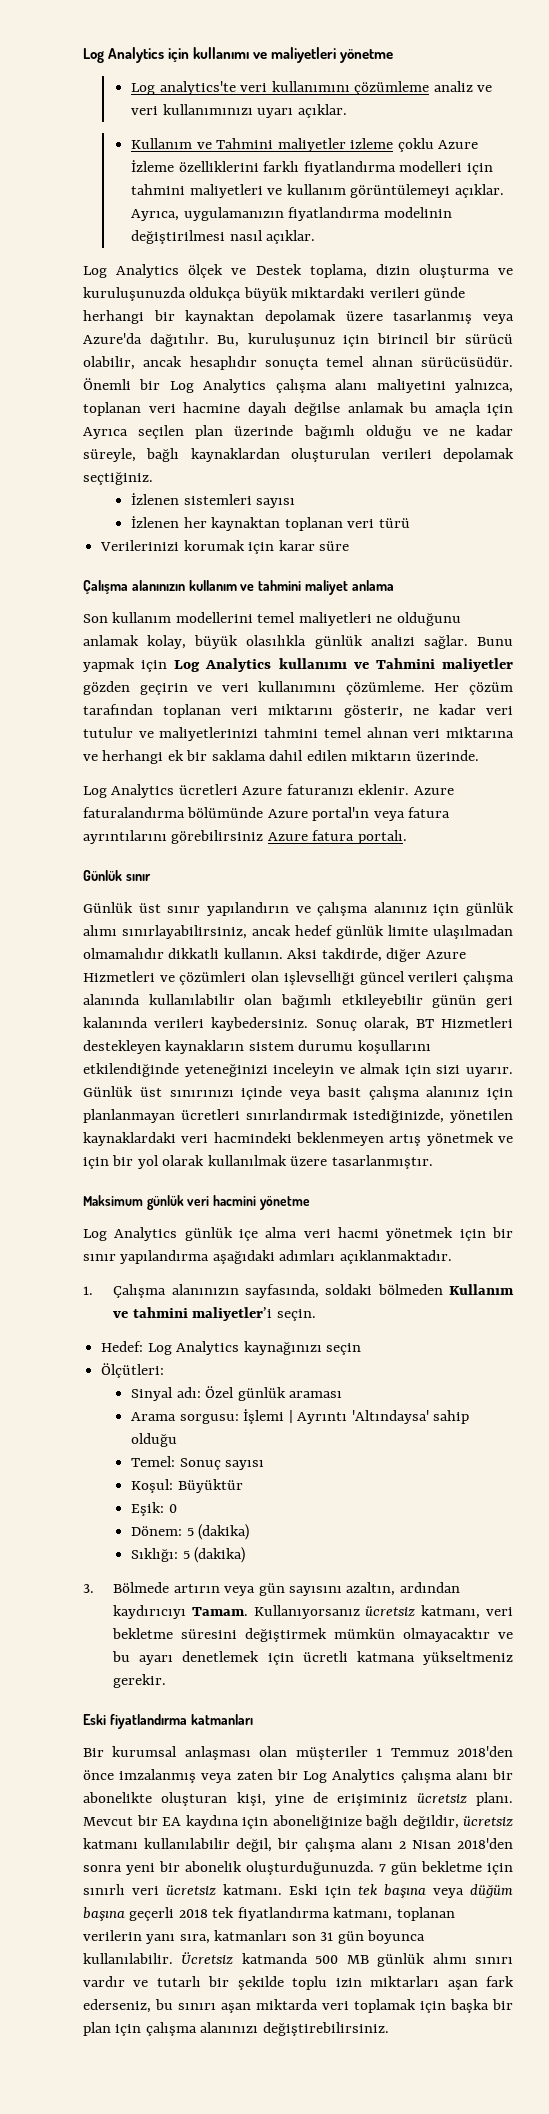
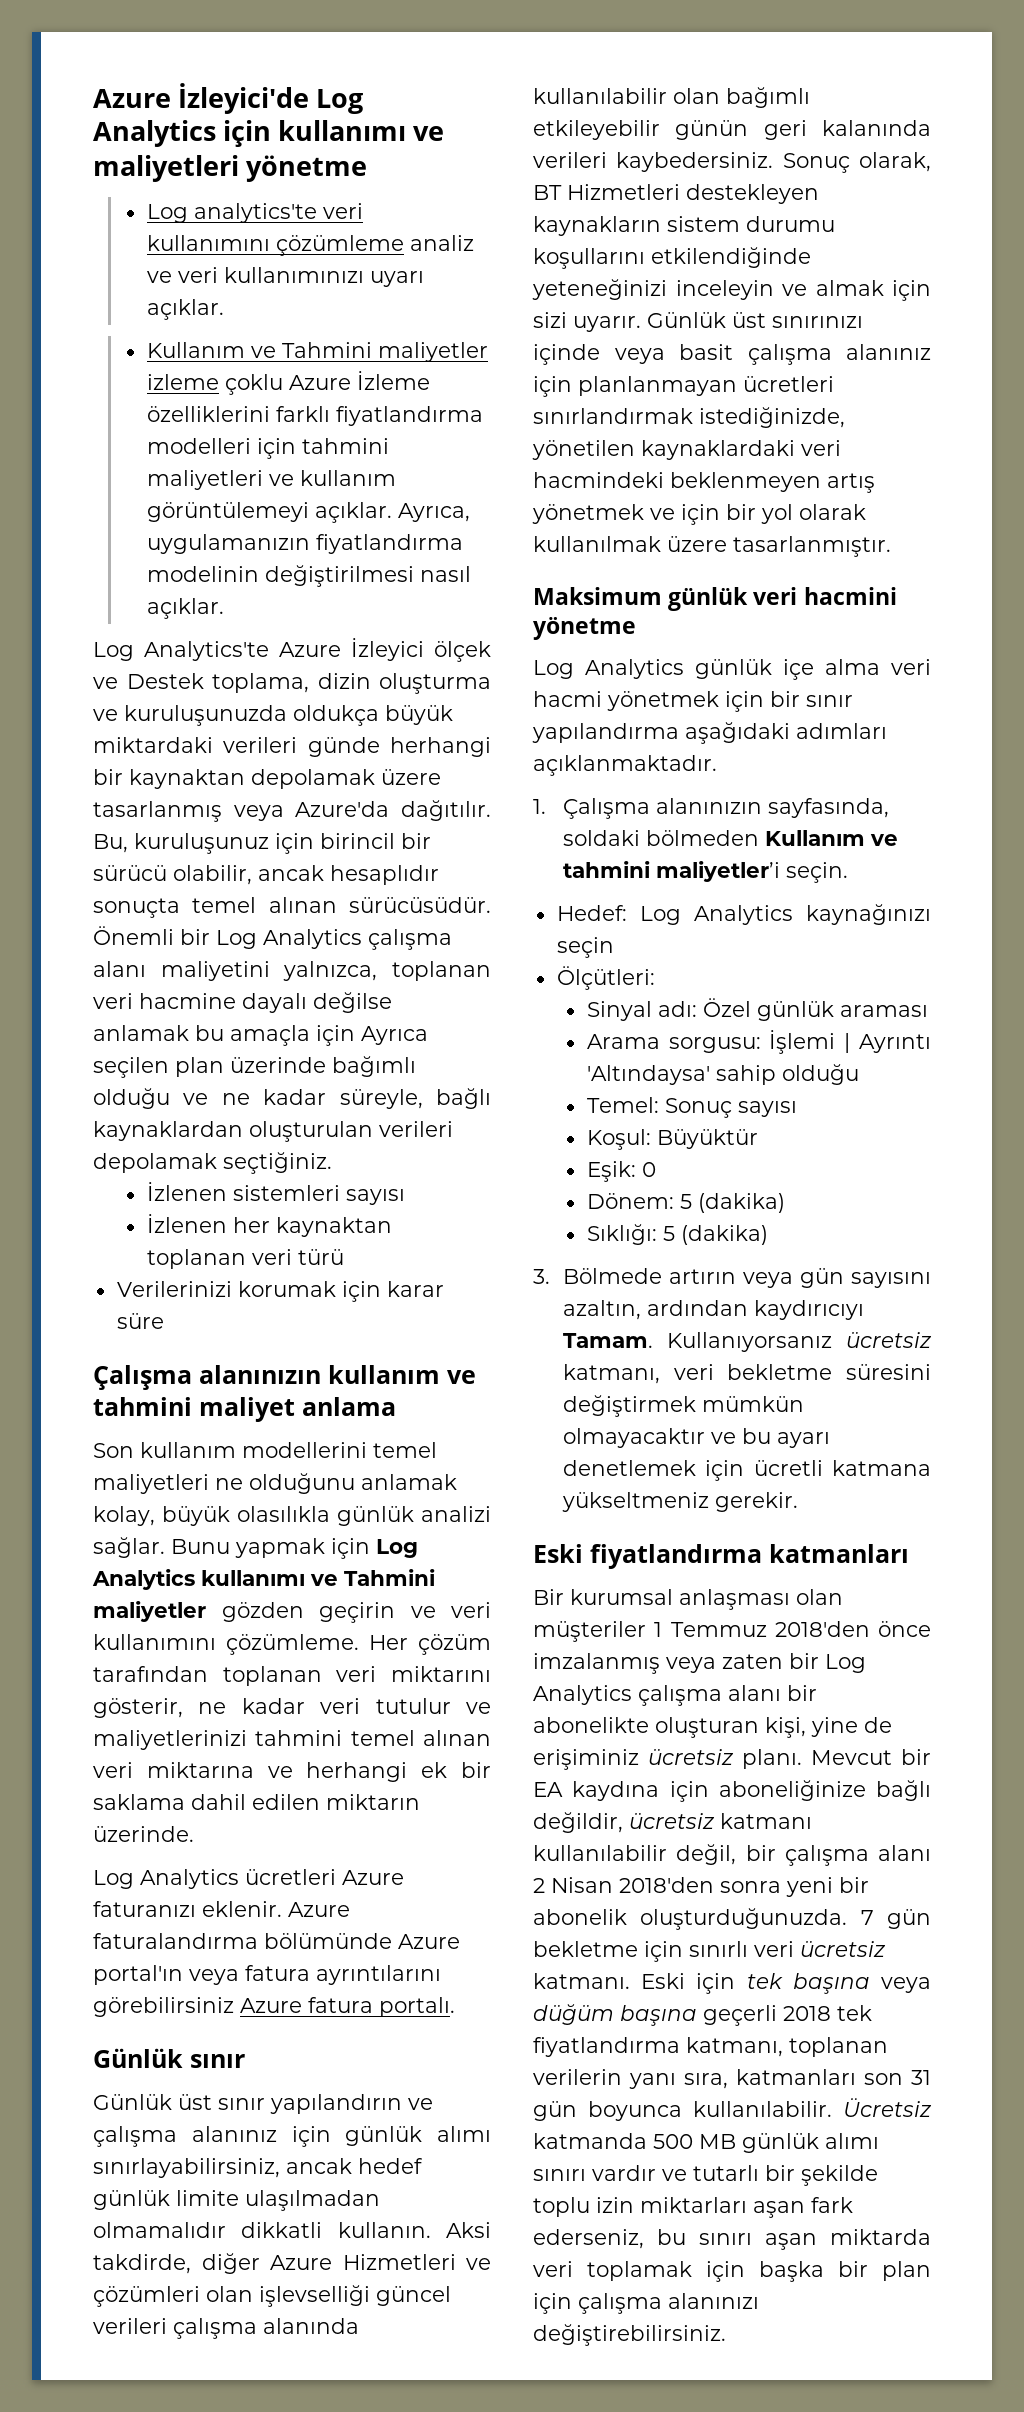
(83, 55) none -> [93,83,310,114] Azure İzleyici'de
[116,264,180,278] Analytics -> [144,638,424,661] Analytics'te Azure İzleyici

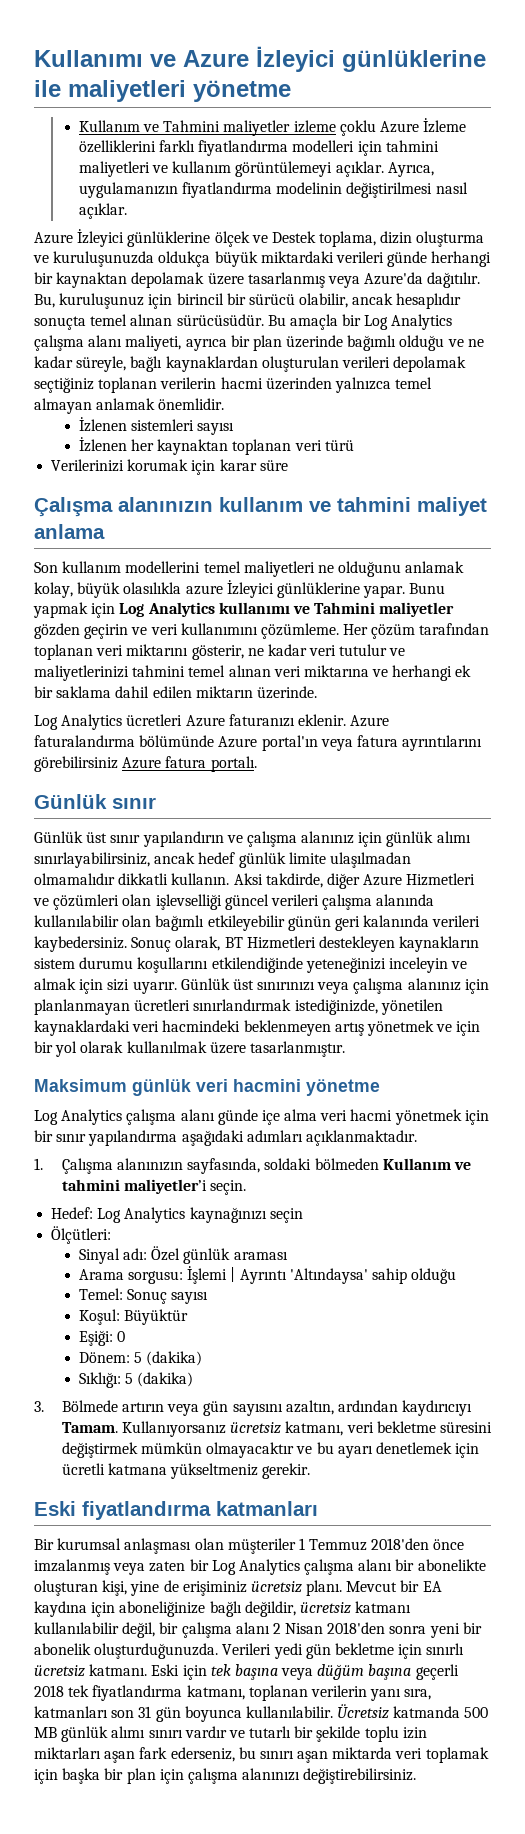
[93,83,364,114] [93,120,445,147] [93,155,368,182] [146,203,363,223] [146,235,474,256] [146,267,424,287] [146,299,224,320] Azure İzleyici'de Log Analytics için kullanımı ve maliyetleri yönetme // Log analytics'te veri kullanımını çözümleme analiz ve veri kullanımınızı uyarı açıklar. -> [34,46,486,72] [34,80,291,102] Kullanımı ve Azure İzleyici günlüklerine ile maliyetleri yönetme
[93,638,424,661] Log Analytics'te Azure İzleyici -> [34,229,211,247] Azure İzleyici günlüklerine
[93,926,452,950] [93,961,492,981] [93,992,392,1013] [93,1025,428,1046] [93,1057,169,1078] Önemli bir Log Analytics çalışma alanı maliyetini yalnızca, toplanan veri hacmine dayalı değilse anlamak bu amaçla için Ayrıca seçilen -> [267,314,453,330] [34,335,250,351] Bu amaçla bir Log Analytics çalışma alanı maliyeti, ayrıca bir
[223,1152,332,1174] seçtiğiniz. -> [34,377,433,393] [34,398,225,414] seçtiğiniz toplanan verilerin hacmi üzerinden yalnızca temel almayan anlamak önemlidir.
[337,1506,491,1526] [93,1537,165,1558] günlük analizi sağlar. -> [185,580,406,598] azure İzleyici günlüklerine yapar.
[533,344,733,365] içinde veya basit -> [317,982,350,994] veya
[695,659,772,679] günlük -> [126,1109,258,1125] çalışma alanı günde
[586,1161,636,1182] Eşik: -> [78,1330,113,1346] Eşiği:
[860,1910,874,1925] 7 -> [222,1643,303,1659] Verileri yedi
[754,1941,794,1957] veri -> (465, 1649) none

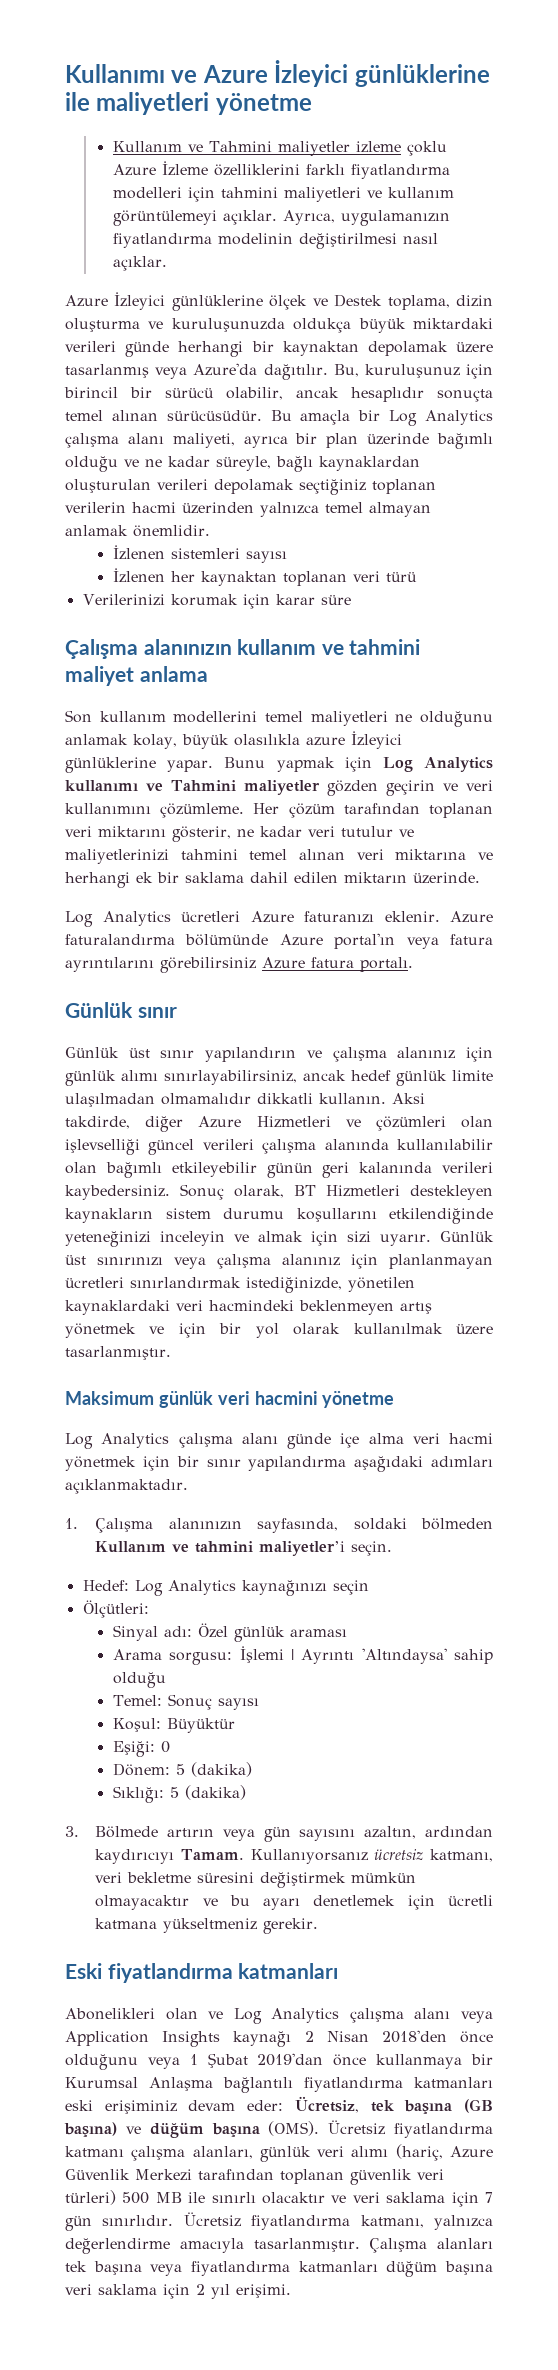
[34,1538,465,1554] [34,1559,486,1575] [34,1580,442,1596] [34,1601,412,1617] [34,1622,482,1638] [34,1643,465,1659] [34,1664,459,1680] [34,1685,432,1701] [34,1704,489,1722] [34,1726,427,1742] [34,1747,489,1763] [34,1768,417,1784] Bir kurumsal anlaşması olan müşteriler 1 Temmuz 2018'den önce imzalanmış veya zaten bir Log Analytics çalışma alanı bir abonelikte oluşturan kişi, yine de erişiminiz ücretsiz planı. Mevcut bir EA kaydına için aboneliğinize bağlı değildir, ücretsiz katmanı kullanılabilir değil, bir çalışma alanı 2 Nisan 2018'den sonra yeni bir abonelik oluşturduğunuzda. Verileri yedi gün bekletme için sınırlı ücretsiz katmanı. Eski için tek başına veya düğüm başına geçerli 2018 tek fiyatlandırma katmanı, toplanan verilerin yanı sıra, katmanları son 31 gün boyunca kullanılabilir. Ücretsiz katmanda 500 MB günlük alımı sınırı vardır ve tutarlı bir şekilde toplu izin miktarları aşan fark ederseniz, bu sınırı aşan miktarda veri toplamak için başka bir plan için çalışma alanınızı değiştirebilirsiniz. -> [65,2008,493,2024] [65,2030,494,2047] [65,2053,493,2070] [65,2077,493,2093] [65,2096,494,2114] [64,2120,493,2138] [65,2144,493,2162] [65,2169,444,2185] [65,2190,493,2207] [65,2212,493,2231] [65,2238,493,2254] [65,2261,493,2277] [65,2284,291,2299] Abonelikleri olan ve Log Analytics çalışma alanı veya Application Insights kaynağı 2 Nisan 2018'den önce olduğunu veya 1 Şubat 2019'dan önce kullanmaya bir Kurumsal Anlaşma bağlantılı fiyatlandırma katmanları eski erişiminiz devam eder: Ücretsiz, tek başına (GB başına) ve düğüm başına (OMS). Ücretsiz fiyatlandırma katmanı çalışma alanları, günlük veri alımı (hariç, Azure Güvenlik Merkezi tarafından toplanan güvenlik veri türleri) 500 MB ile sınırlı olacaktır ve veri saklama için 7 gün sınırlıdır. Ücretsiz fiyatlandırma katmanı, yalnızca değerlendirme amacıyla tasarlanmıştır. Çalışma alanları tek başına veya fiyatlandırma katmanları düğüm başına veri saklama için 2 yıl erişimi.

